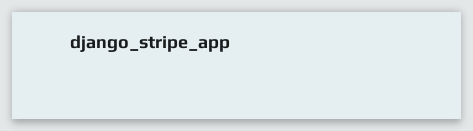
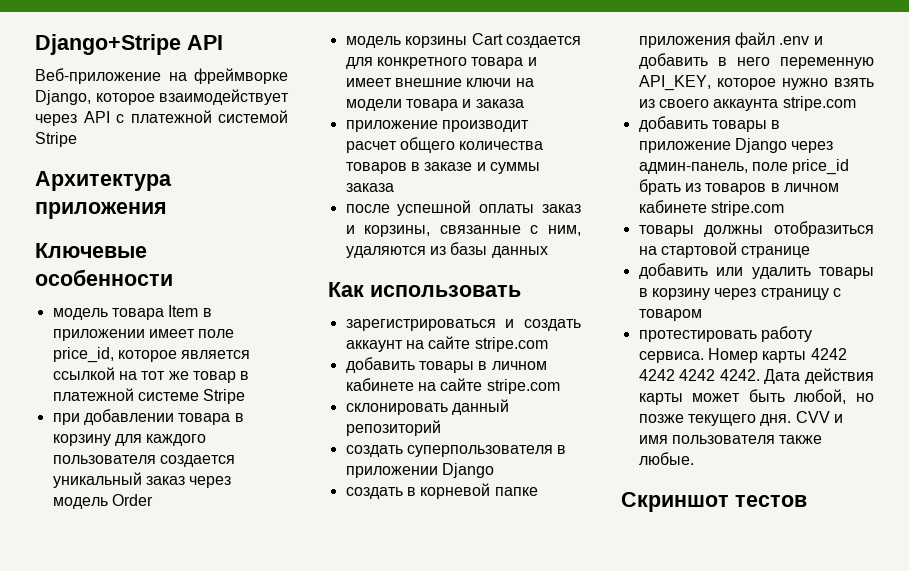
[70,35,230,52] django_stripe_app -> [35,34,223,55] [35,68,288,84] [35,89,289,105] [35,110,288,126] [35,132,77,147] [35,171,172,191] [35,202,167,219] [35,243,147,258] [35,269,173,286] [52,305,212,320] [52,329,235,341] [52,347,251,363] [52,367,250,383] [52,388,246,404] [52,409,244,425] [52,434,207,446] [52,455,235,467] [52,472,232,488] [52,494,153,509] [345,33,581,48] [345,57,537,69] [345,78,534,87] [345,99,524,111] [345,120,529,132] [345,137,544,153] [345,162,540,174] [345,183,394,192] [345,200,581,216] [345,225,581,237] [345,242,548,258] [328,282,521,297] [345,319,581,331] [345,336,548,352] [345,357,547,373] [345,378,560,394] [345,399,509,415] [345,420,441,436] [345,445,567,457] [345,463,494,478] [345,483,538,499] [638,32,823,48] [638,53,874,69] [638,75,874,91] [638,96,856,111] [638,116,781,132] [638,138,834,153] [638,159,850,175] [638,179,839,195] [638,200,784,216] [638,221,874,237] [638,242,811,258] [638,263,874,279] [638,288,841,300] [638,309,702,321] [638,326,812,342] [638,348,847,363] [638,368,874,384] [638,389,874,405] [638,411,843,426] [638,435,823,444] [638,452,694,465] [621,492,807,512] Django+Stripe API // Веб-приложение на фреймворке Django, которое взаимодействует через API с платежной системой Stripe // Архитектура приложения // Ключевые особенности // модель товара Item в приложении имеет поле price_id, которое является ссылкой на тот же товар в платежной системе Stripe // при добавлении товара в корзину для каждого пользователя создается уникальный заказ через модель Order // модель корзины Cart создается для конкретного товара и имеет внешние ключи на модели товара и заказа // приложение производит расчет общего количества товаров в заказе и суммы заказа // после успешной оплаты заказ и корзины, связанные с ним, удаляются из базы данных // Как использовать // зарегистрироваться и создать аккаунт на сайте stripe.com // добавить товары в личном кабинете на сайте stripe.com // склонировать данный репозиторий // создать суперпользователя в приложении Django // создать в корневой папке приложения файл .env и добавить в него переменную API_KEY, которое нужно взять из своего аккаунта stripe.com // добавить товары в приложение Django через админ-панель, поле price_id брать из товаров в личном кабинете stripe.com // товары должны отобразиться на стартовой странице // добавить или удалить товары в корзину через страницу с товаром // протестировать работу сервиса. Номер карты 4242 4242 4242 4242. Дата действия карты может быть любой, но позже текущего дня. CVV и имя пользователя также любые. // Скриншот тестов

